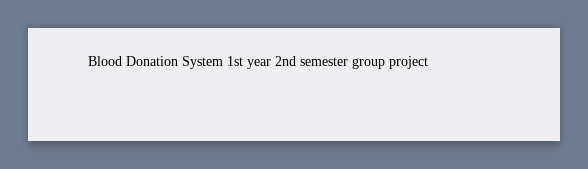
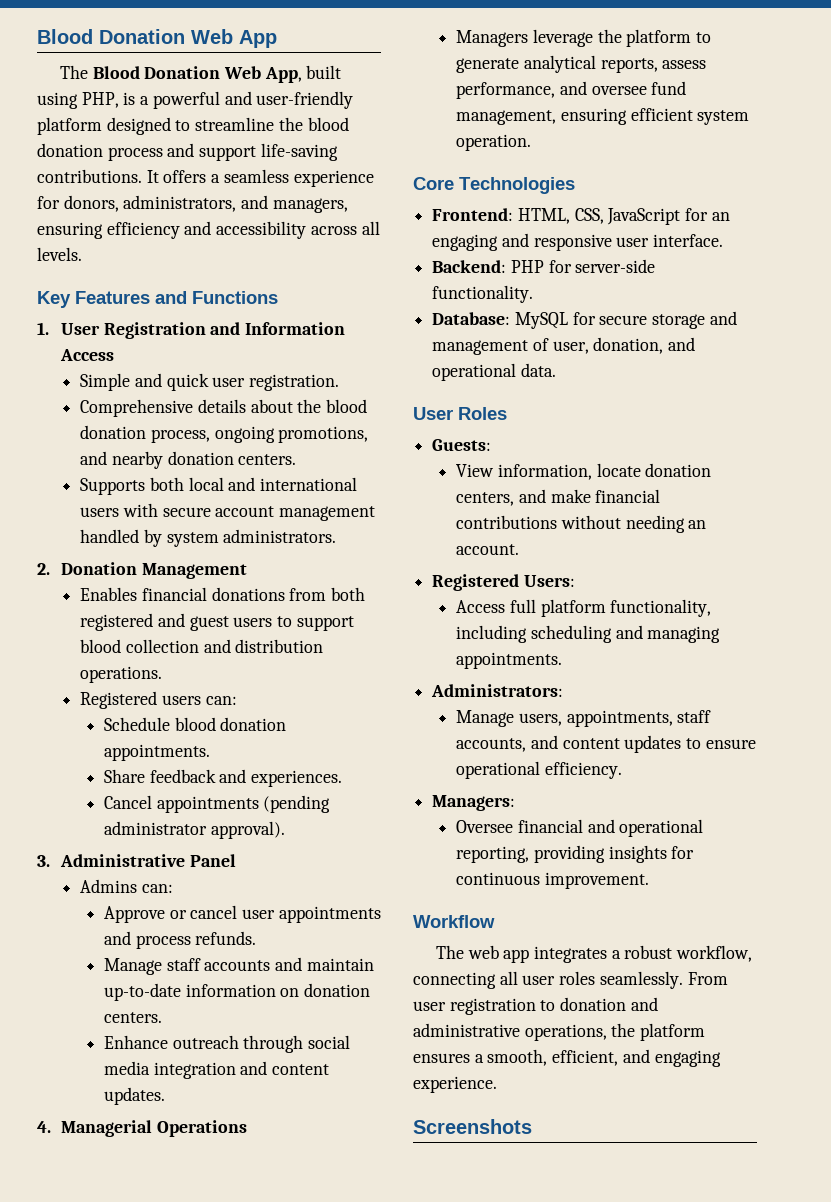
[88,56,428,69] Blood Donation System 1st year 2nd semester group project -> [37,29,277,48] [59,65,342,83] [37,91,354,109] [37,117,349,135] [37,143,338,161] [37,169,374,187] [37,195,348,213] [37,221,380,239] [37,247,82,261] [37,291,278,308] [37,322,346,339] [59,349,114,361] [80,373,339,391] [80,399,367,417] [80,425,369,443] [80,451,297,469] [80,477,357,495] [80,503,375,521] [80,529,337,547] [37,562,247,579] [80,587,365,601] [80,613,354,631] [80,639,324,653] [80,666,163,683] [80,691,237,709] [103,717,287,731] [103,744,210,761] [103,769,343,787] [103,795,331,813] [103,821,285,839] [37,854,236,867] [80,879,173,893] [103,905,381,923] [103,931,257,949] [103,957,374,975] [103,983,371,1001] [103,1012,162,1023] [103,1035,351,1053] [103,1061,330,1079] [103,1087,165,1105] [37,1120,247,1137] [456,29,711,47] [456,55,707,73] [456,81,687,99] [456,108,750,125] [456,134,532,151] [413,177,575,194] [432,208,730,225] [432,233,724,251] [432,259,656,273] [432,285,534,303] [432,311,737,329] [432,337,696,355] [432,363,556,381] [413,407,507,420] [432,439,492,451] [456,463,712,480] [456,489,661,506] [456,515,707,533] [456,544,520,555] [432,574,575,591] [456,599,712,617] [456,625,721,643] [456,652,563,669] [431,684,564,697] [456,710,712,727] [456,735,756,753] [456,761,622,779] [432,795,516,811] [456,819,704,837] [456,845,695,863] [456,872,649,889] [413,915,495,928] [435,945,753,963] [413,971,728,989] [413,997,658,1015] [413,1023,706,1041] [413,1049,721,1067] [413,1076,497,1093] [413,1119,532,1134] Blood Donation Web App // The Blood Donation Web App, built using PHP, is a powerful and user-friendly platform designed to streamline the blood donation process and support life-saving contributions. It offers a seamless experience for donors, administrators, and managers, ensuring efficiency and accessibility across all levels. // Key Features and Functions // 1. User Registration and Information Access // Simple and quick user registration. // Comprehensive details about the blood donation process, ongoing promotions, and nearby donation centers. // Supports both local and international users with secure account management handled by system administrators. // 2. Donation Management // Enables financial donations from both registered and guest users to support blood collection and distribution operations. // Registered users can: // Schedule blood donation appointments. // Share feedback and experiences. // Cancel appointments (pending administrator approval). // 3. Administrative Panel // Admins can: // Approve or cancel user appointments and process refunds. // Manage staff accounts and maintain up-to-date information on donation centers. // Enhance outreach through social media integration and content updates. // 4. Managerial Operations // Managers leverage the platform to generate analytical reports, assess performance, and oversee fund management, ensuring efficient system operation. // Core Technologies // Frontend: HTML, CSS, JavaScript for an engaging and responsive user interface. // Backend: PHP for server-side functionality. // Database: MySQL for secure storage and management of user, donation, and operational data. // User Roles // Guests: // View information, locate donation centers, and make financial contributions without needing an account. // Registered Users: // Access full platform functionality, including scheduling and managing appointments. // Administrators: // Manage users, appointments, staff accounts, and content updates to ensure operational efficiency. // Managers: // Oversee financial and operational reporting, providing insights for continuous improvement. // Workflow // The web app integrates a robust workflow, connecting all user roles seamlessly. From user registration to donation and administrative operations, the platform ensures a smooth, efficient, and engaging experience. // Screenshots

